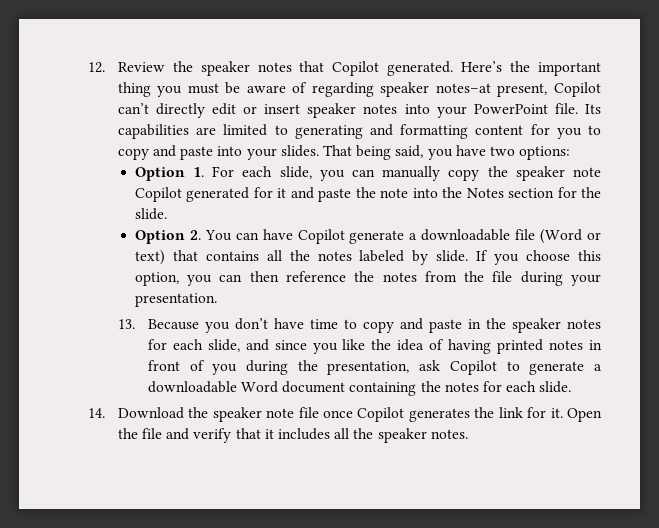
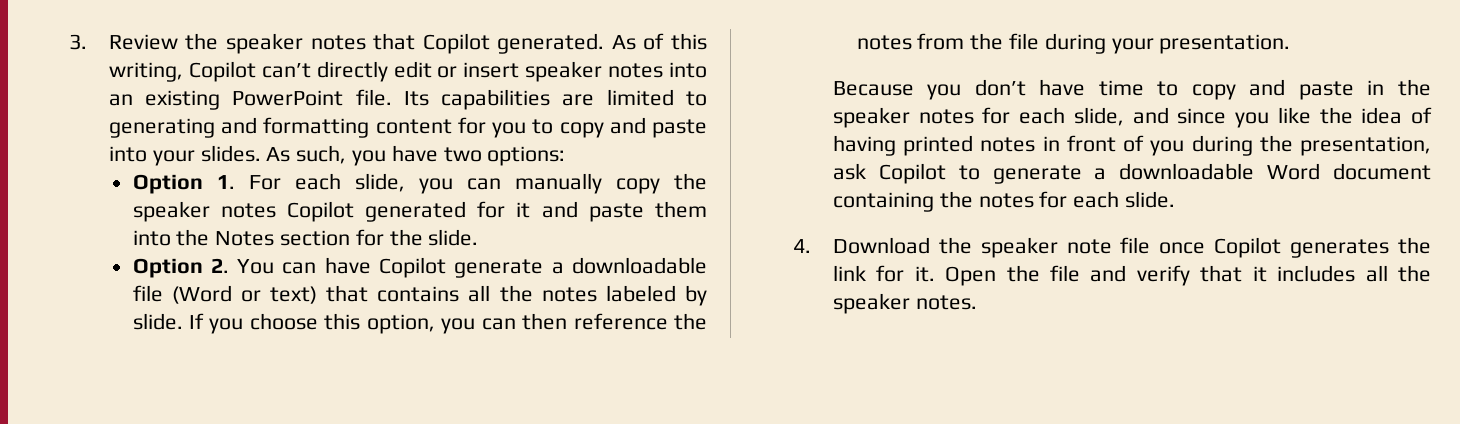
[87,62,105,73] 12. -> [68,34,87,50] 3.
[461,61,602,76] [117,82,548,97] Here’s the important thing you must be aware of regarding speaker notes–at present, -> [611,33,707,50] [108,62,183,82] As of this writing,
[436,106,467,118] your -> [108,90,221,110] an existing
[322,145,424,160] That being said, -> [266,145,347,164] As such,
[573,167,601,177] note -> [220,203,276,218] notes
[355,187,409,198] the note -> [654,201,707,218] them
[117,319,135,329] 13. -> (1291, 44) none
[87,408,105,418] 14. -> [792,239,811,253] 4.

